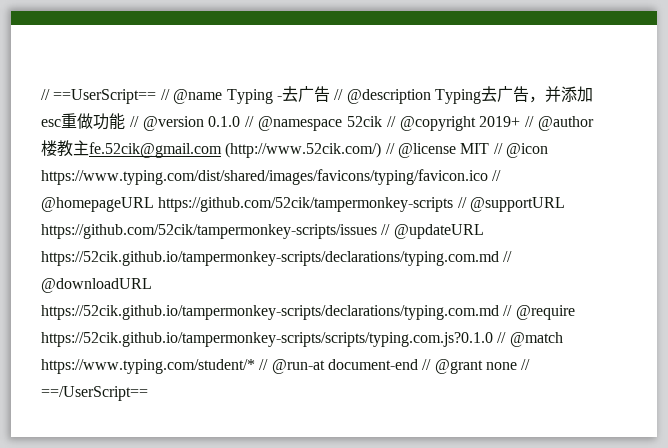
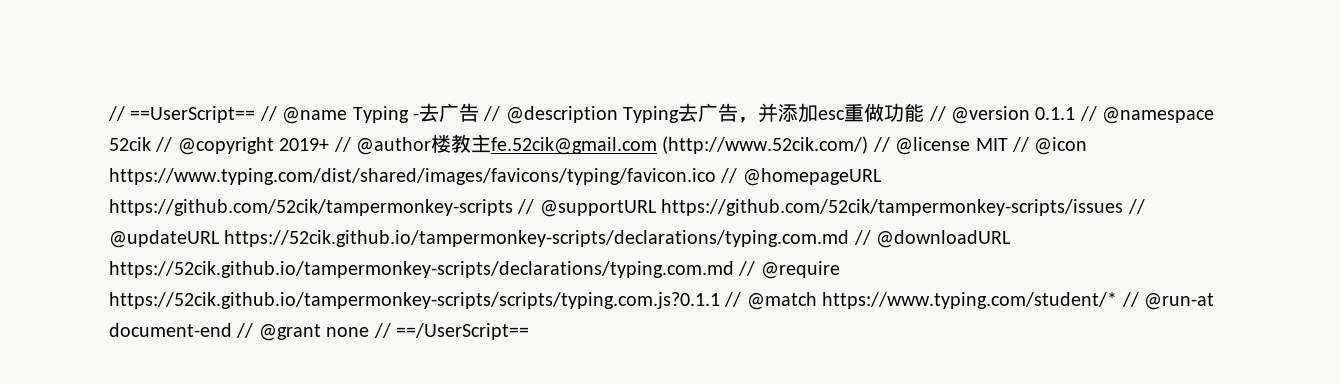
[208,116,241,127] 0.1.0 -> [1035,107,1076,120] 0.1.1
[41,332,493,347] https://52cik.github.io/tampermonkey-scripts/scripts/typing.com.js?0.1.0 -> [109,292,720,309] https://52cik.github.io/tampermonkey-scripts/scripts/typing.com.js?0.1.1

